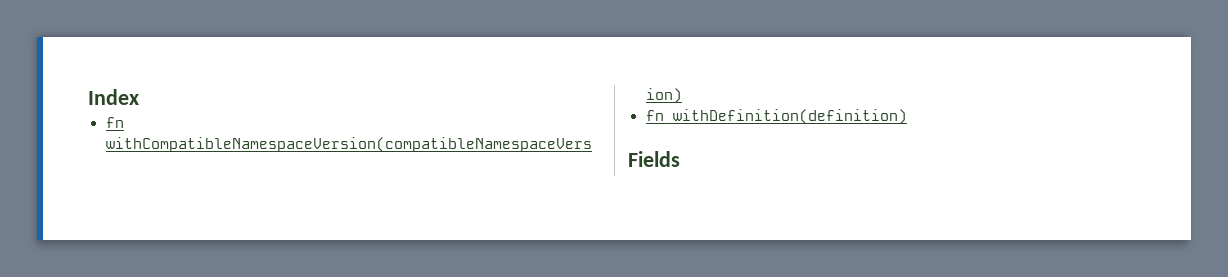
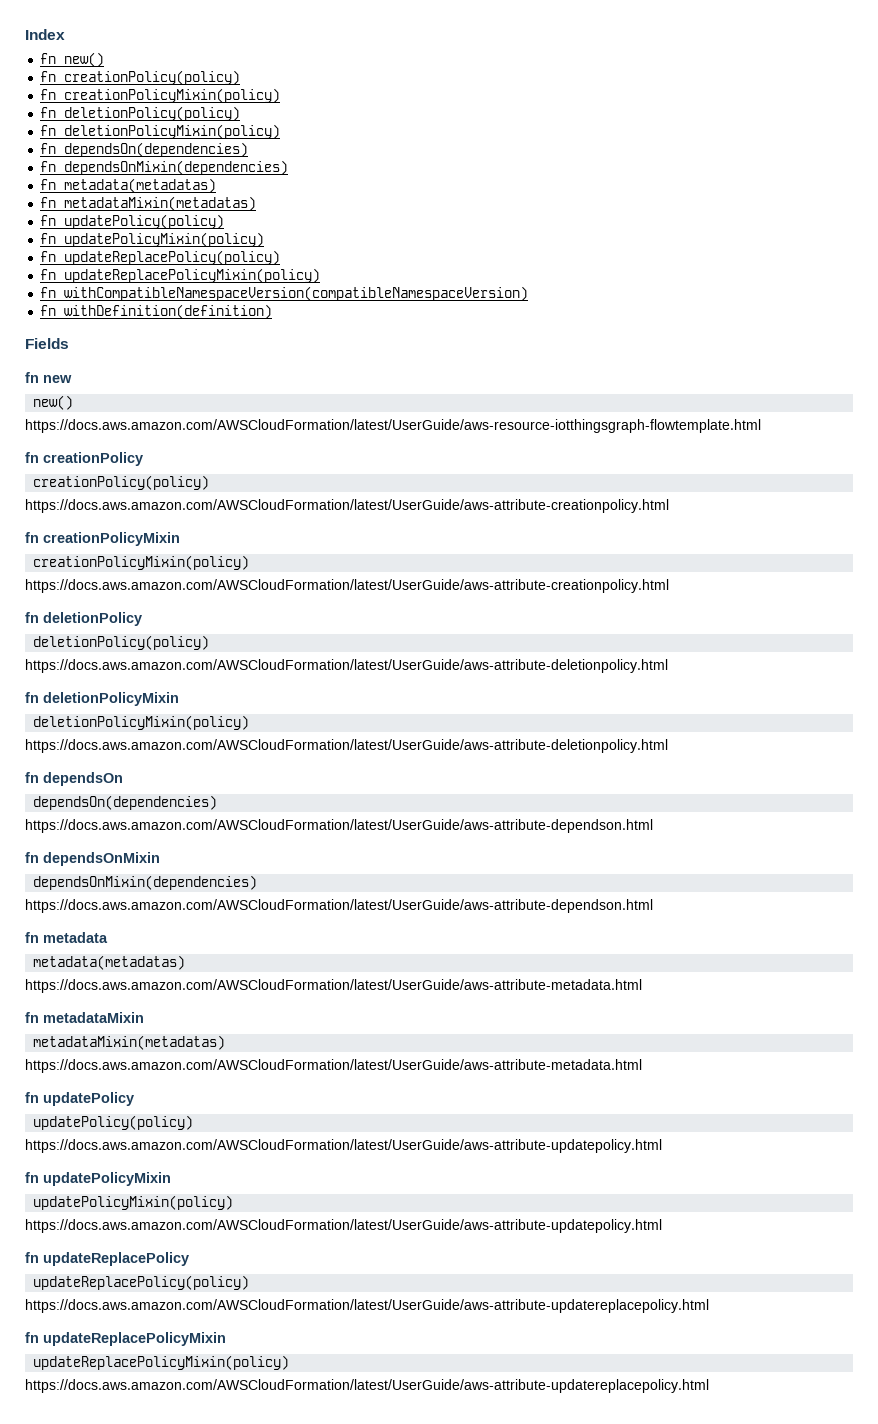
(139, 97) none -> [40,52,105,67] [40,70,241,85] [40,88,281,103] [40,106,241,121] [40,124,281,139] [40,142,249,157] [40,160,289,175] [40,178,217,193] [40,196,257,211] [40,214,225,229] [40,232,265,247] [40,250,281,265] [40,268,321,283] // fn new() // fn creationPolicy(policy) // fn creationPolicyMixin(policy) // fn deletionPolicy(policy) // fn deletionPolicyMixin(policy) // fn dependsOn(dependencies) // fn dependsOnMixin(dependencies) // fn metadata(metadatas) // fn metadataMixin(metadatas) // fn updatePolicy(policy) // fn updatePolicyMixin(policy) // fn updateReplacePolicy(policy) // fn updateReplacePolicyMixin(policy)
(680, 159) none -> [25,372,72,383] [33,395,74,410] [25,419,761,433] [25,452,143,466] [33,475,210,490] [25,499,669,513] [25,532,180,546] [33,555,250,570] [25,579,669,593] [25,612,142,626] [33,635,210,650] [25,659,668,673] [25,692,179,706] [33,715,250,730] [25,739,668,753] [25,772,123,786] [33,795,218,810] [25,819,653,833] [25,852,160,866] [33,875,258,890] [25,899,653,913] [25,932,108,943] [33,955,186,970] [25,979,642,993] [25,1012,144,1023] [33,1035,226,1050] [25,1059,642,1073] [25,1092,134,1106] [33,1115,194,1130] [25,1139,662,1153] [25,1172,171,1186] [33,1195,234,1210] [25,1219,662,1233] [25,1252,189,1266] [33,1275,250,1290] [25,1299,709,1313] [25,1332,226,1346] [33,1355,290,1370] [25,1379,709,1393] // fn new // new() // https://docs.aws.amazon.com/AWSCloudFormation/latest/UserGuide/aws-resource-iotthingsgraph-flowtemplate.html // fn creationPolicy // creationPolicy(policy) // https://docs.aws.amazon.com/AWSCloudFormation/latest/UserGuide/aws-attribute-creationpolicy.html // fn creationPolicyMixin // creationPolicyMixin(policy) // https://docs.aws.amazon.com/AWSCloudFormation/latest/UserGuide/aws-attribute-creationpolicy.html // fn deletionPolicy // deletionPolicy(policy) // https://docs.aws.amazon.com/AWSCloudFormation/latest/UserGuide/aws-attribute-deletionpolicy.html // fn deletionPolicyMixin // deletionPolicyMixin(policy) // https://docs.aws.amazon.com/AWSCloudFormation/latest/UserGuide/aws-attribute-deletionpolicy.html // fn dependsOn // dependsOn(dependencies) // https://docs.aws.amazon.com/AWSCloudFormation/latest/UserGuide/aws-attribute-dependson.html // fn dependsOnMixin // dependsOnMixin(dependencies) // https://docs.aws.amazon.com/AWSCloudFormation/latest/UserGuide/aws-attribute-dependson.html // fn metadata // metadata(metadatas) // https://docs.aws.amazon.com/AWSCloudFormation/latest/UserGuide/aws-attribute-metadata.html // fn metadataMixin // metadataMixin(metadatas) // https://docs.aws.amazon.com/AWSCloudFormation/latest/UserGuide/aws-attribute-metadata.html // fn updatePolicy // updatePolicy(policy) // https://docs.aws.amazon.com/AWSCloudFormation/latest/UserGuide/aws-attribute-updatepolicy.html // fn updatePolicyMixin // updatePolicyMixin(policy) // https://docs.aws.amazon.com/AWSCloudFormation/latest/UserGuide/aws-attribute-updatepolicy.html // fn updateReplacePolicy // updateReplacePolicy(policy) // https://docs.aws.amazon.com/AWSCloudFormation/latest/UserGuide/aws-attribute-updatereplacepolicy.html // fn updateReplacePolicyMixin // updateReplacePolicyMixin(policy) // https://docs.aws.amazon.com/AWSCloudFormation/latest/UserGuide/aws-attribute-updatereplacepolicy.html

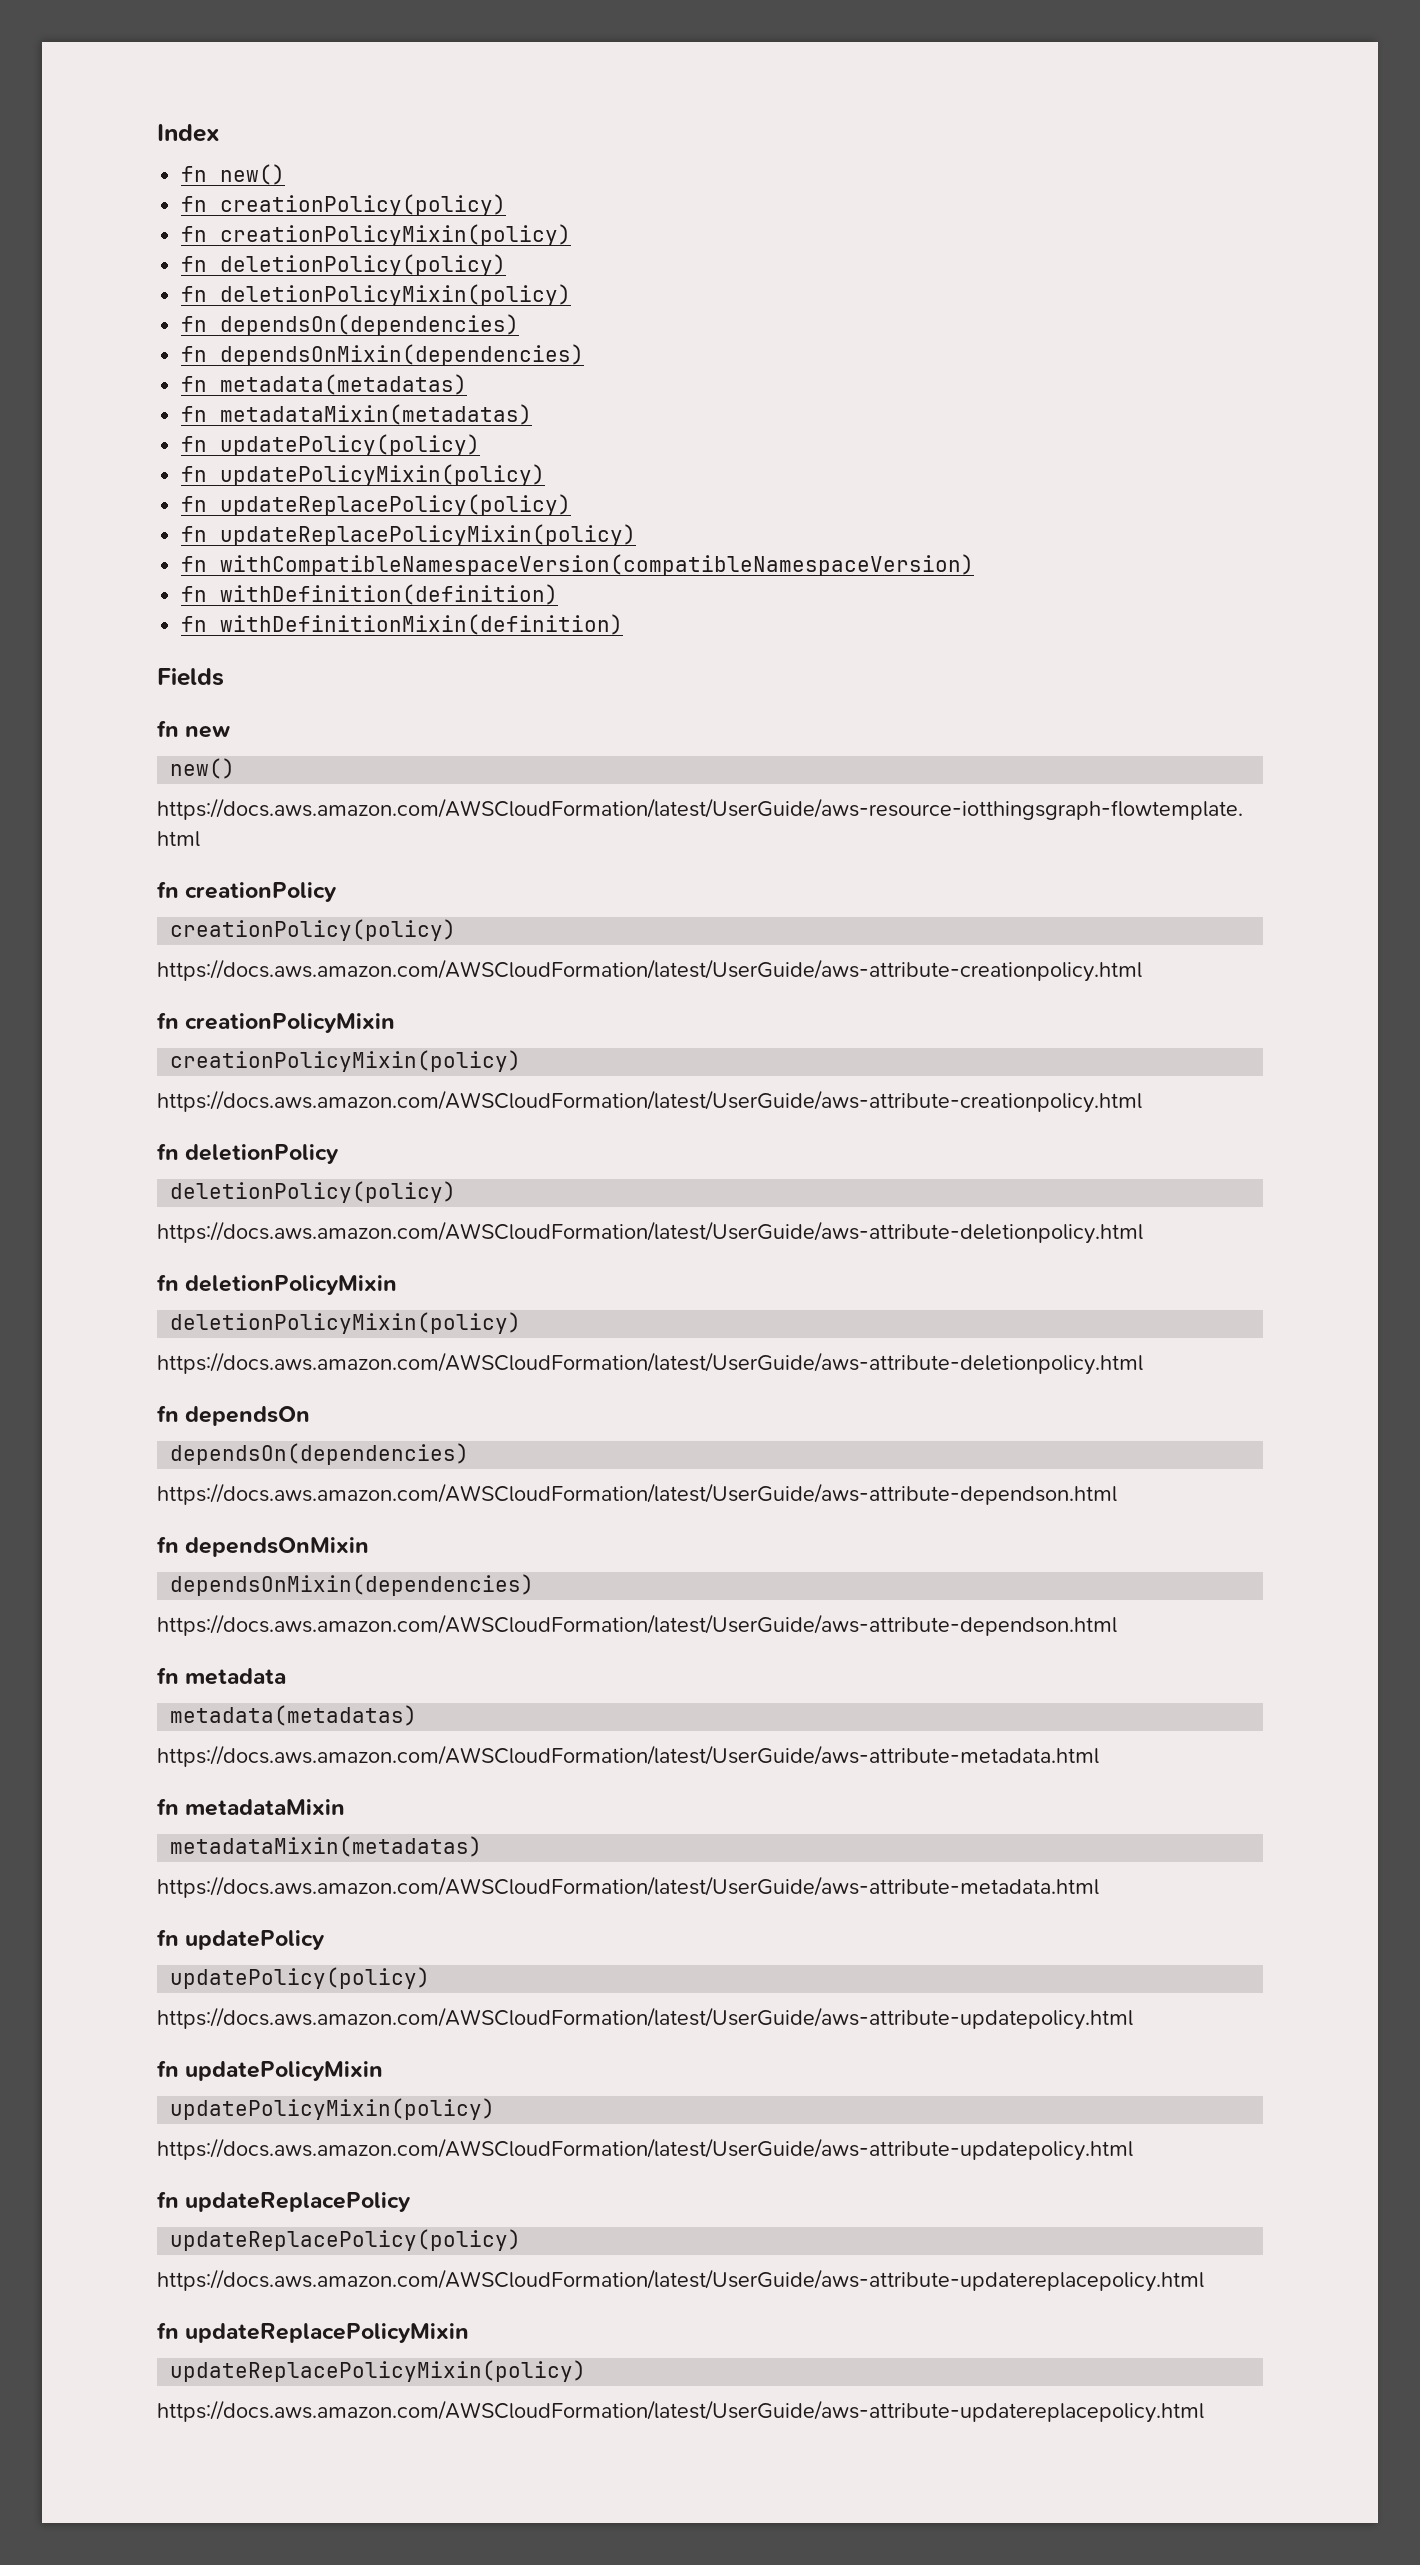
(273, 311) none -> [181,614,624,635] // fn withDefinitionMixin(definition)

